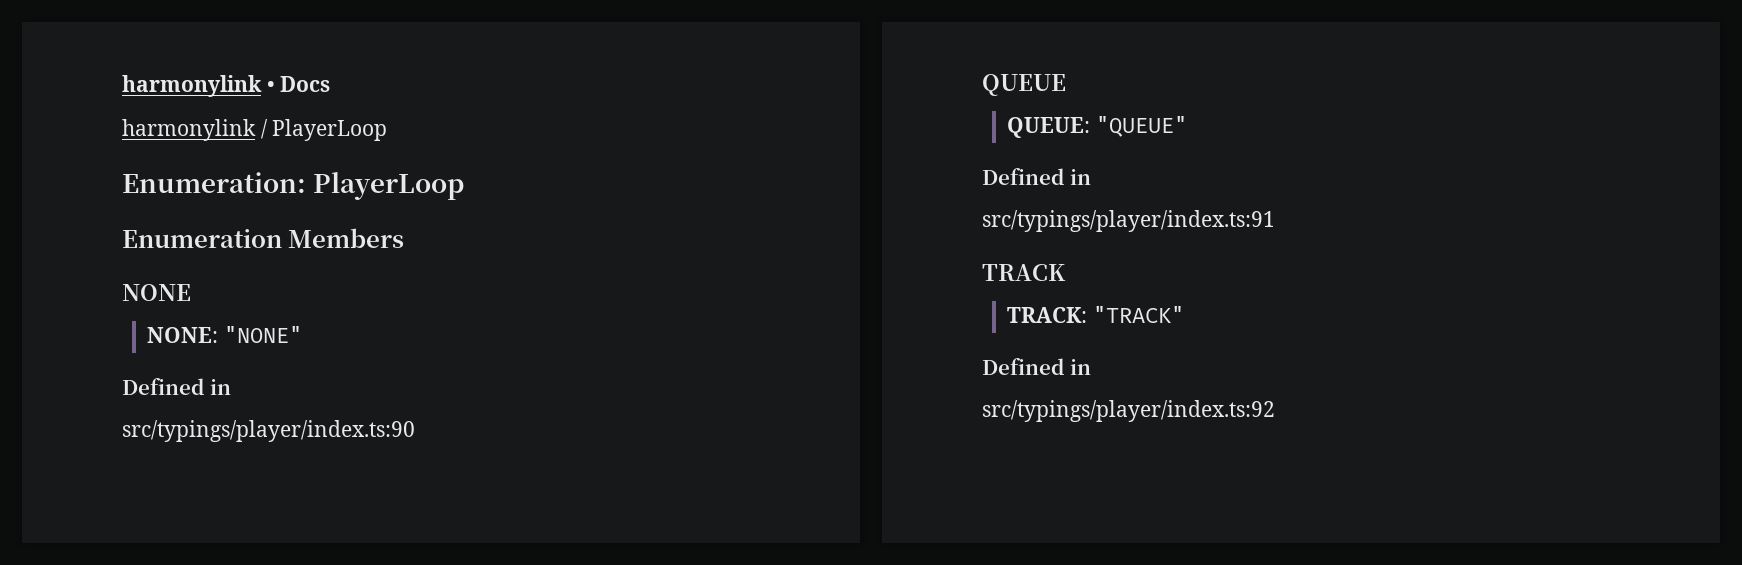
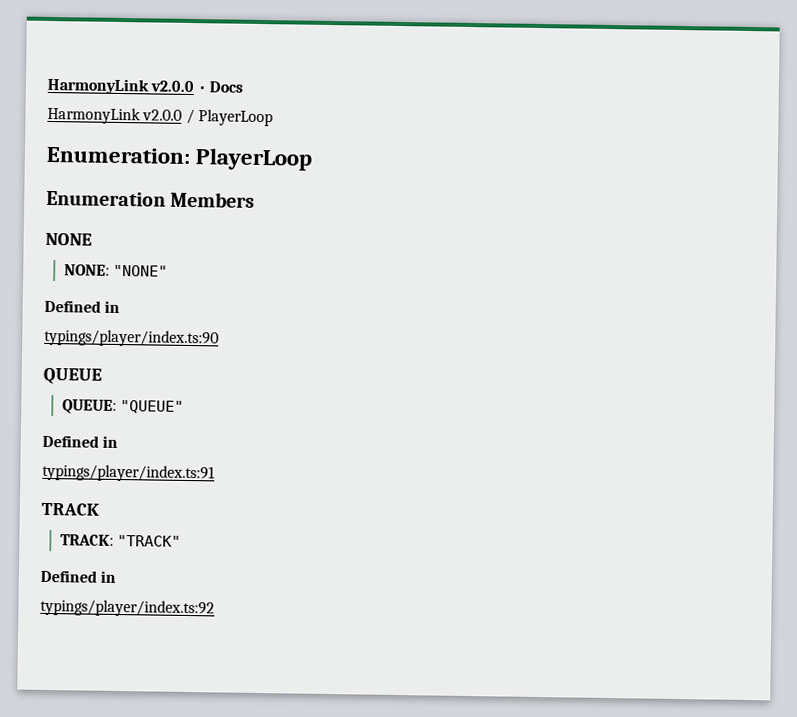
[122,75,262,97] harmonylink -> [47,77,195,95] HarmonyLink v2.0.0
[122,119,256,141] harmonylink -> [47,106,183,125] HarmonyLink v2.0.0
[122,420,415,442] src/typings/player/index.ts:90 -> [44,328,219,348] typings/player/index.ts:90
[982,210,1275,232] src/typings/player/index.ts:91 -> [42,463,215,483] typings/player/index.ts:91
[982,400,1275,422] src/typings/player/index.ts:92 -> [40,598,215,618] typings/player/index.ts:92

